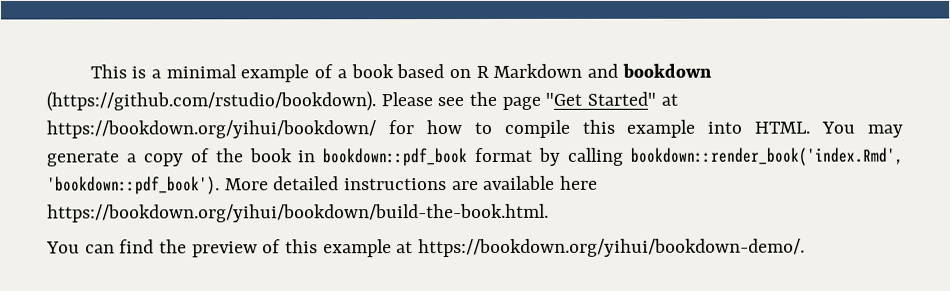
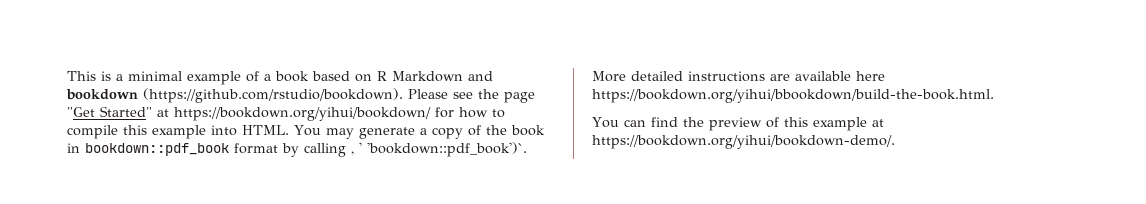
[631,147,904,166] [47,176,220,195] bookdown::render_book('index.Rmd', 'bookdown::pdf_book'). -> [351,142,527,157] , ' 'bookdown::pdf_book')`.
[47,203,549,223] https://bookdown.org/yihui/bookdown/build-the-book.html. -> [592,89,994,103] https://bookdown.org/yihui/bbookdown/build-the-book.html.

